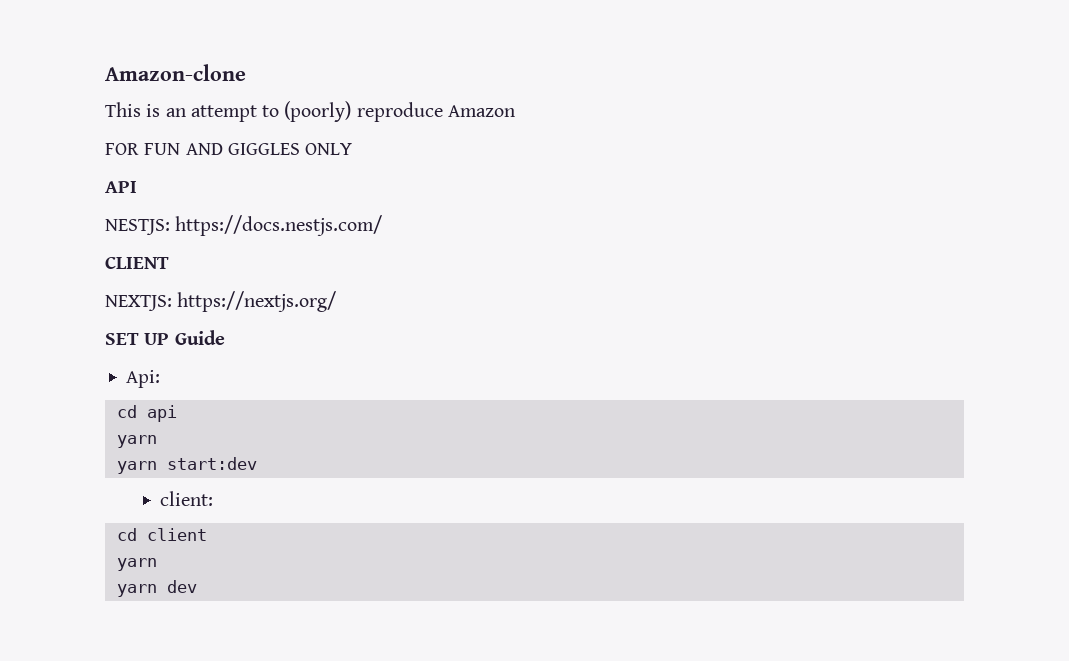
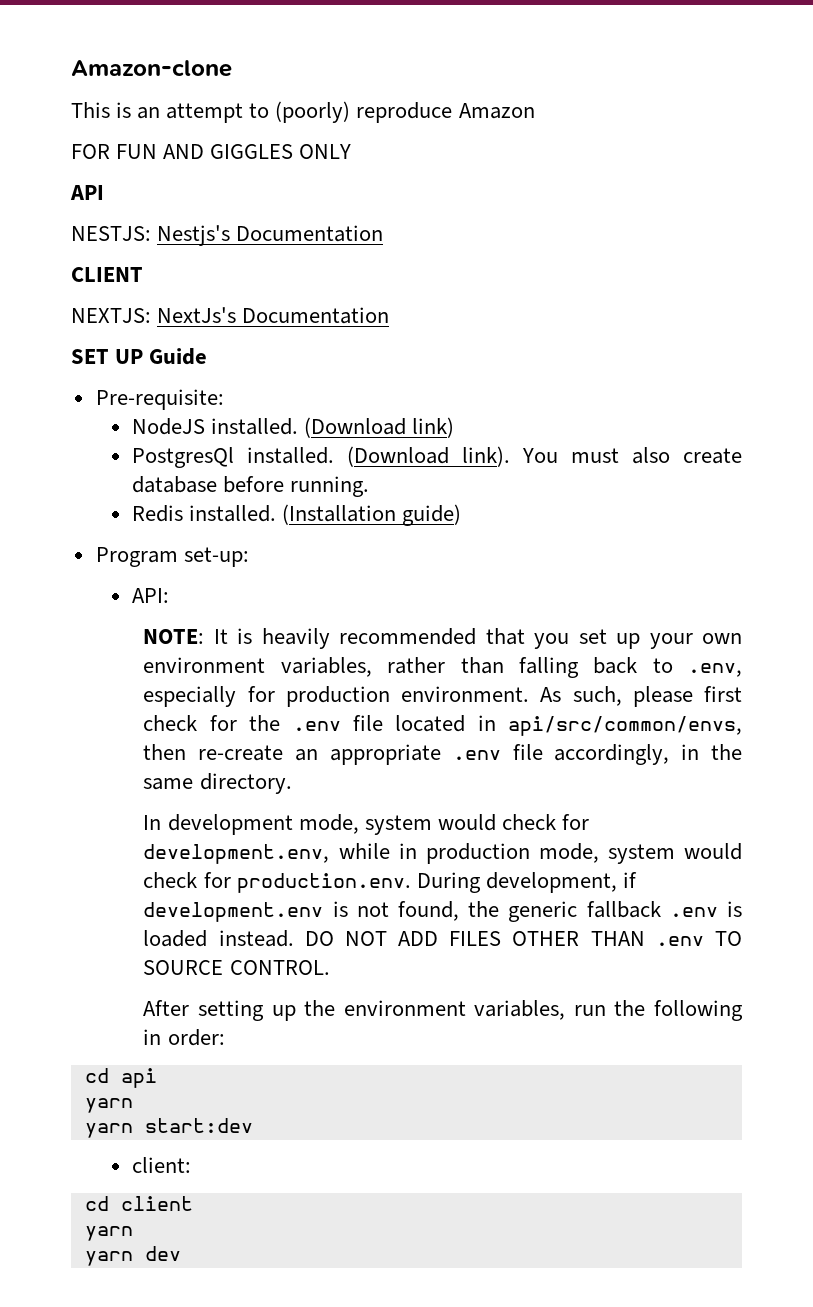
[175,215,383,236] https://docs.nestjs.com/ -> [157,225,384,246] Nestjs's Documentation
[177,291,337,312] https://nextjs.org/ -> [157,307,390,324] NextJs's Documentation
[126,370,161,388] Api: -> [95,389,224,410] [131,417,455,438] [131,446,742,468] [131,476,370,497] [131,504,462,526] [95,547,249,567] [131,588,169,603] [143,628,742,649] [143,657,743,678] [143,686,742,707] [143,715,743,736] [143,744,742,765] [143,773,292,794] [143,814,589,835] [143,843,742,864] [143,872,637,893] [143,901,742,922] [143,930,742,947] [143,960,330,975] [143,1000,743,1021] [143,1029,225,1046] Pre-requisite: // NodeJS installed. (Download link) // PostgresQl installed. (Download link). You must also create database before running. // Redis installed. (Installation guide) // Program set-up: // API: // NOTE: It is heavily recommended that you set up your own environment variables, rather than falling back to .env, especially for production environment. As such, please first check for the .env file located in api/src/common/envs, then re-create an appropriate .env file accordingly, in the same directory. // In development mode, system would check for development.env, while in production mode, system would check for production.env. During development, if development.env is not found, the generic fallback .env is loaded instead. DO NOT ADD FILES OTHER THAN .env TO SOURCE CONTROL. // After setting up the environment variables, run the following in order:

